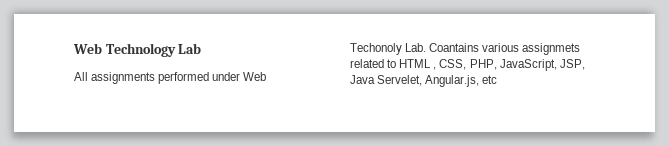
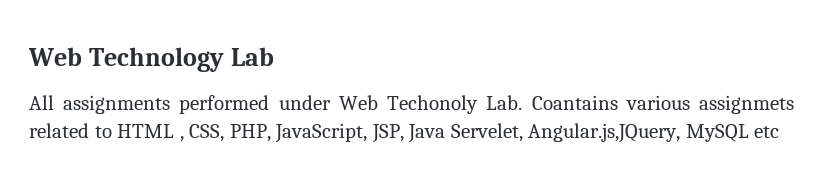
[425,75,480,87] Angular.js, -> [528,123,749,143] Angular.js,JQuery, MySQL

